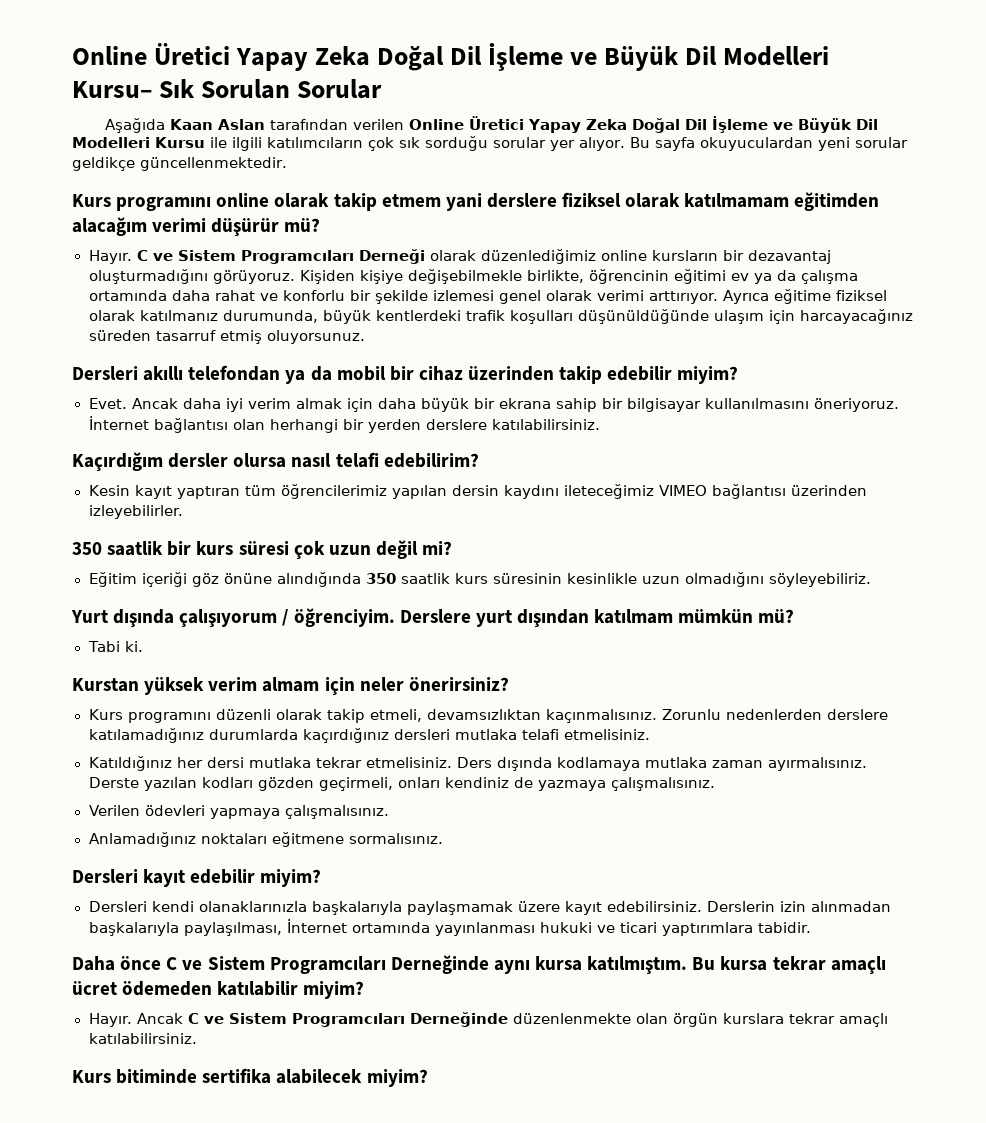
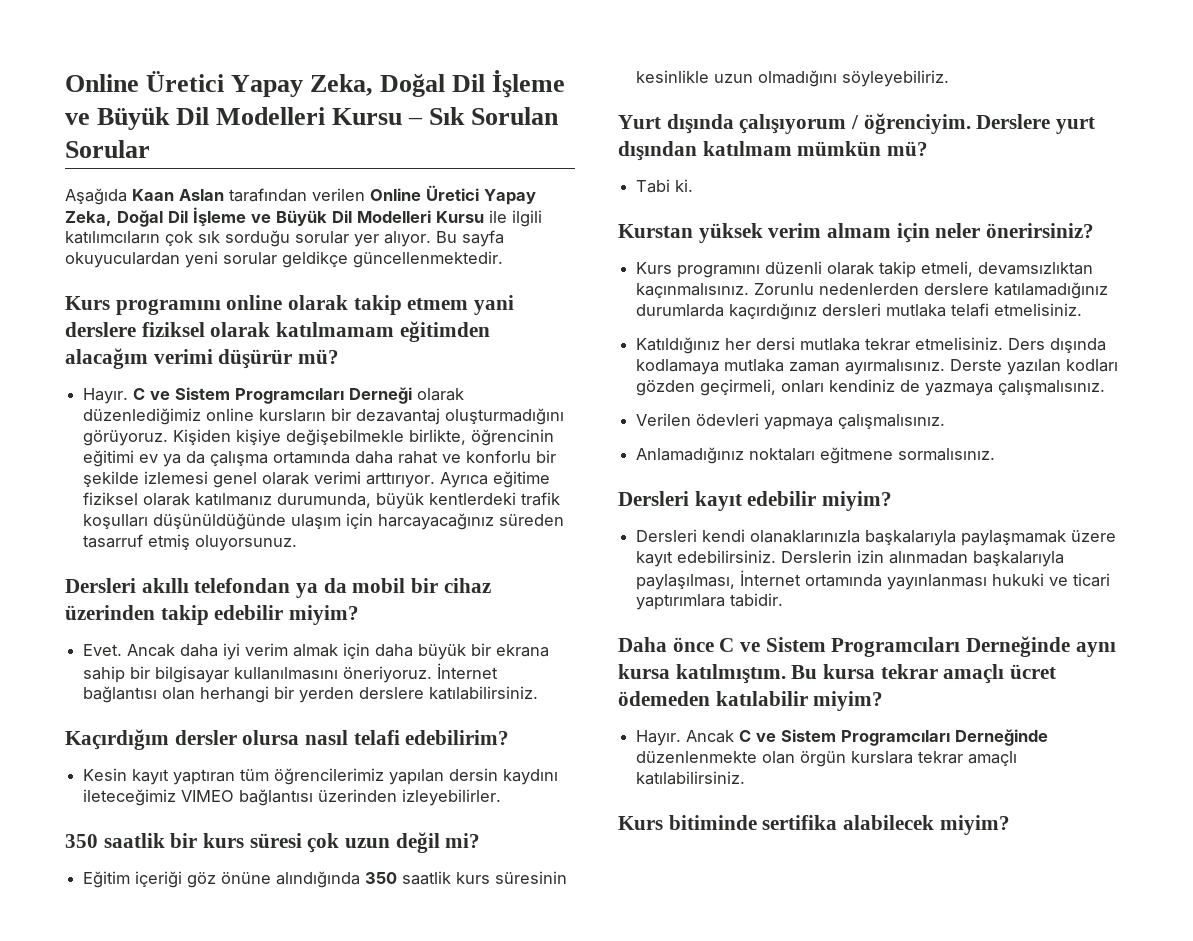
[72,43,830,71] [72,81,152,98] Online Üretici Yapay Zeka Doğal Dil İşleme ve Büyük Dil Modelleri Kursu– -> [65,70,566,98] [65,107,424,130] Online Üretici Yapay Zeka, Doğal Dil İşleme ve Büyük Dil Modelleri Kursu –
[585,119,627,130] Zeka -> [65,211,112,226] Zeka,

